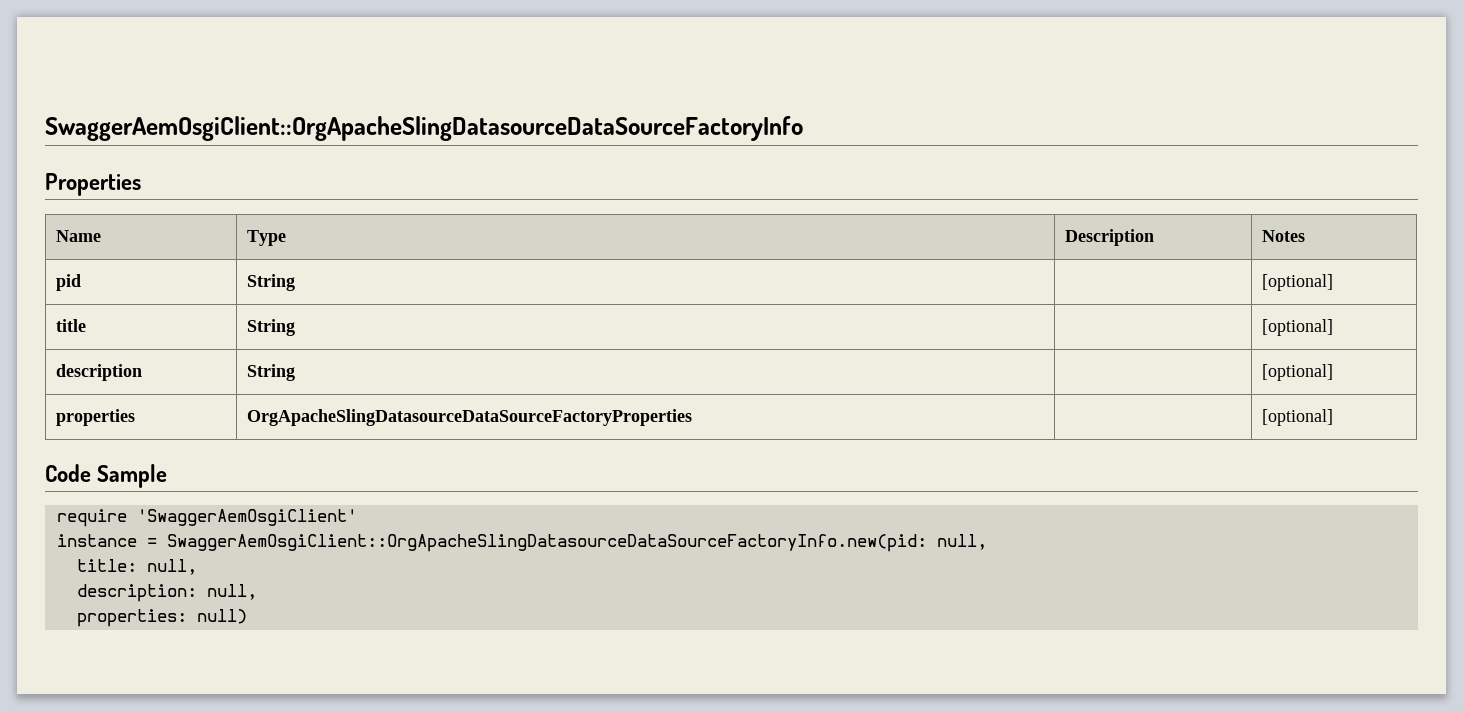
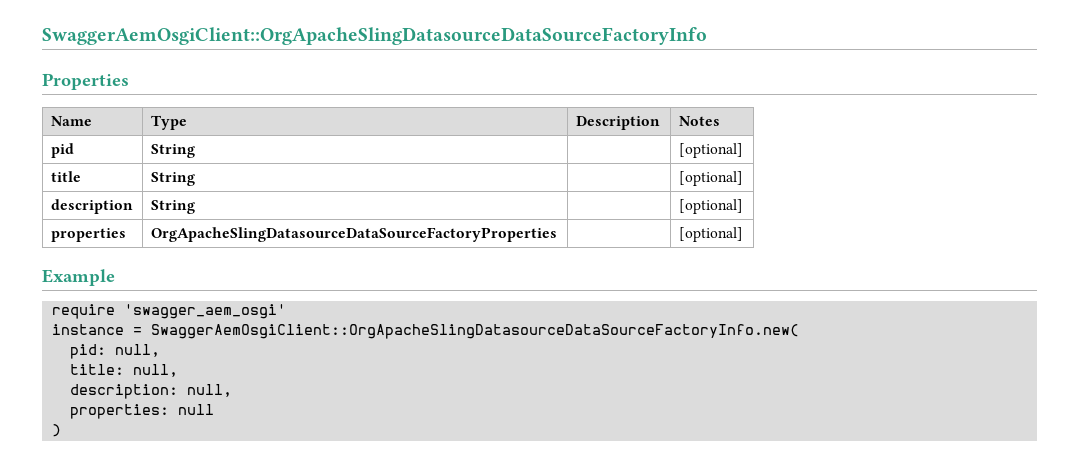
[45,464,168,488] Code Sample -> [42,269,115,286] Example
[137,509,357,526] 'SwaggerAemOsgiClient' -> [124,304,287,319] 'swagger_aem_osgi'
[167,534,927,552] SwaggerAemOsgiClient::OrgApacheSlingDatasourceDataSourceFactoryInfo.new(pid: -> [151,324,800,339] [70,344,107,359] SwaggerAemOsgiClient::OrgApacheSlingDatasourceDataSourceFactoryInfo.new( // pid:
[197,609,247,624] null) -> [178,404,215,415] [52,424,62,437] null // )

